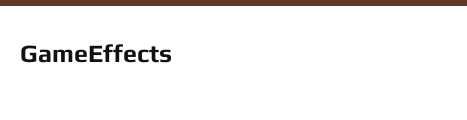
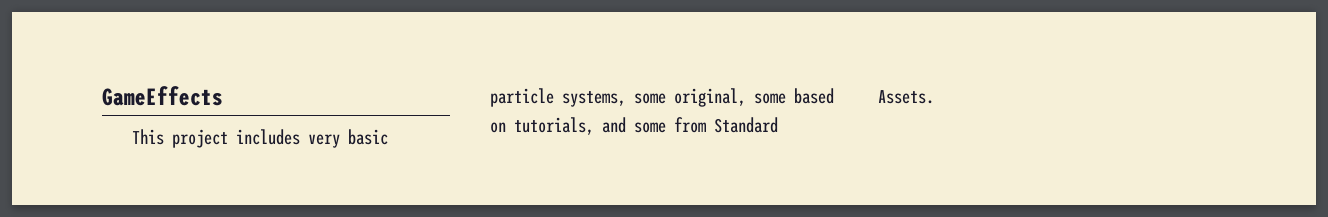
(172, 53) none -> [131,129,388,148] [490,88,834,107] [490,117,778,135] [878,90,934,104] // This project includes very basic particle systems, some original, some based on tutorials, and some from Standard Assets.

